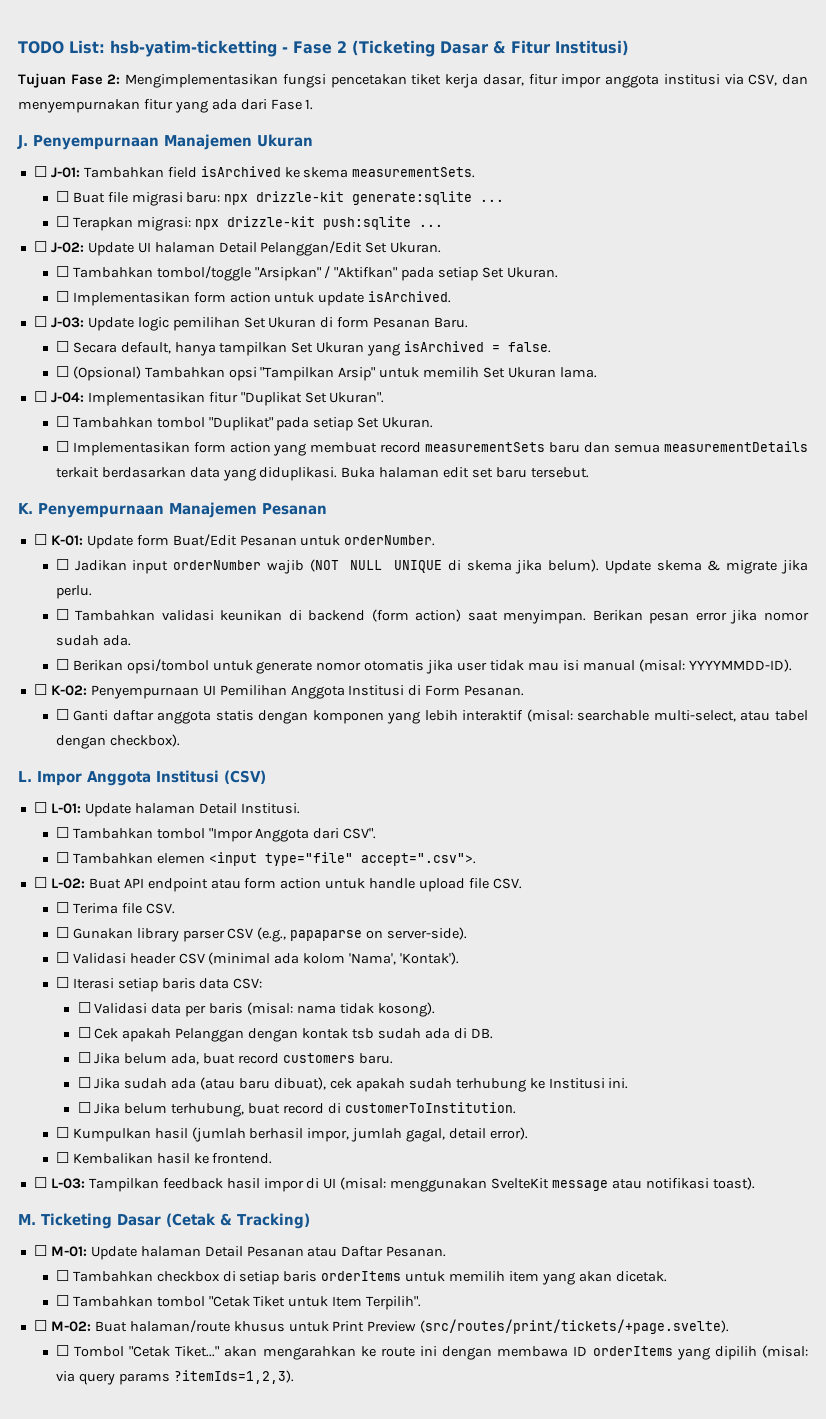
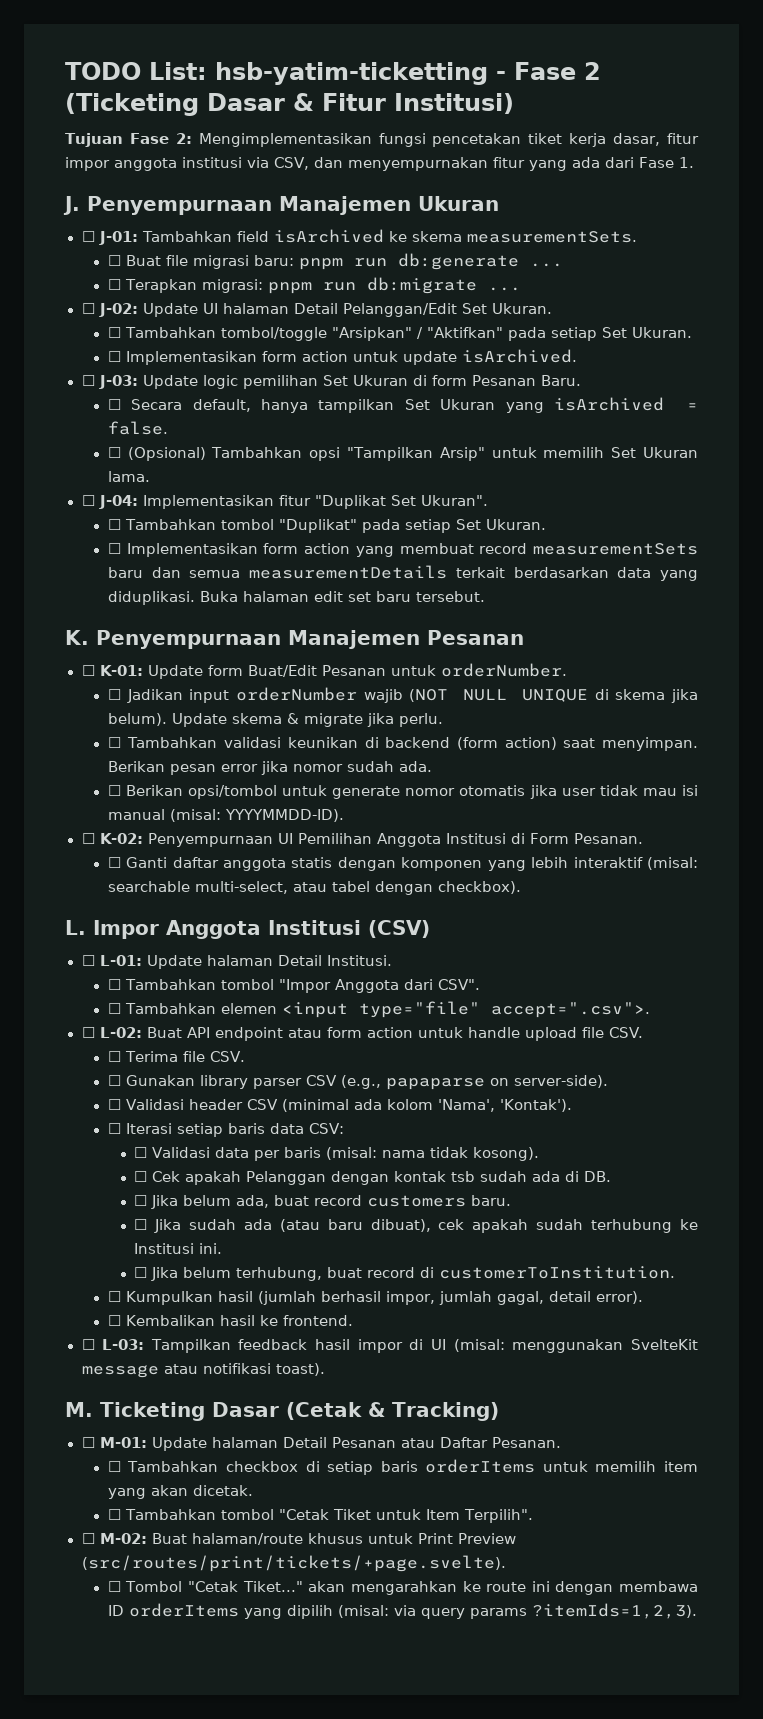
[224,191,473,205] npx drizzle-kit generate:sqlite -> [298,253,519,270] pnpm run db:generate
[194,216,411,230] npx drizzle-kit push:sqlite -> [267,277,477,294] pnpm run db:migrate

